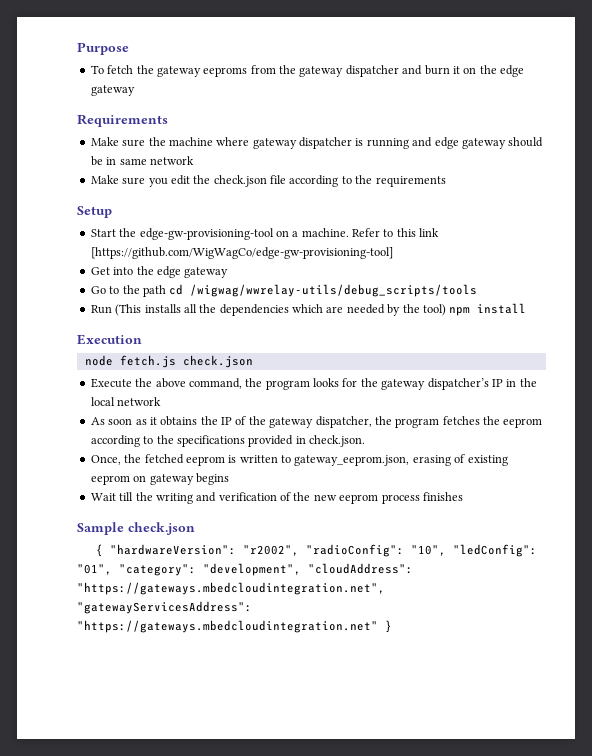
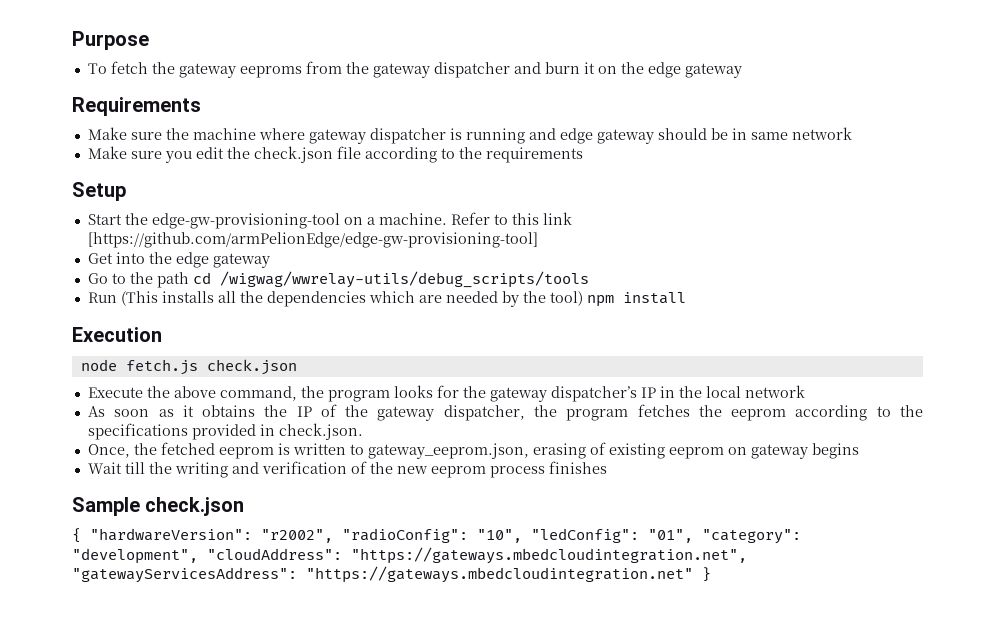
[90,247,393,259] [https://github.com/WigWagCo/edge-gw-provisioning-tool] -> [87,232,538,248] [https://github.com/armPelionEdge/edge-gw-provisioning-tool]

